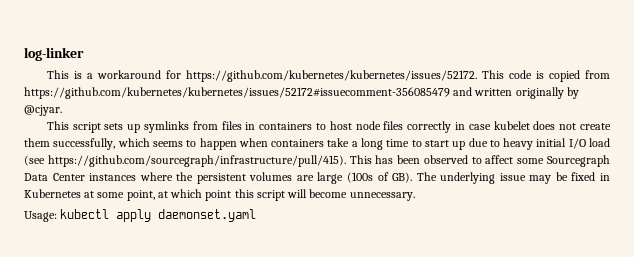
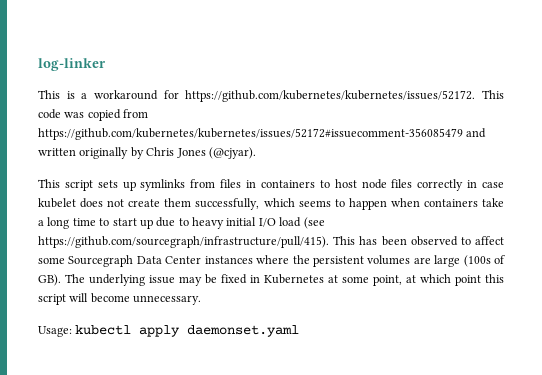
[535,71,544,79] is -> [64,112,85,118] was
[24,105,62,116] @cjyar. -> [146,147,256,159] Chris Jones (@cjyar).

